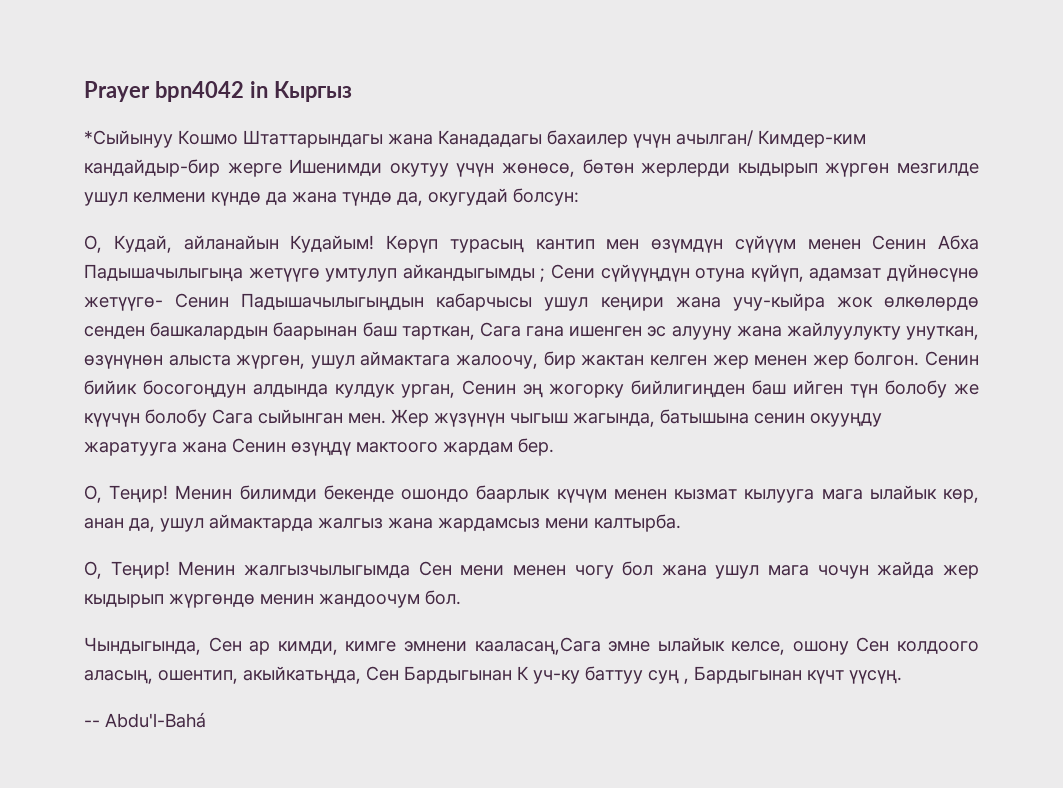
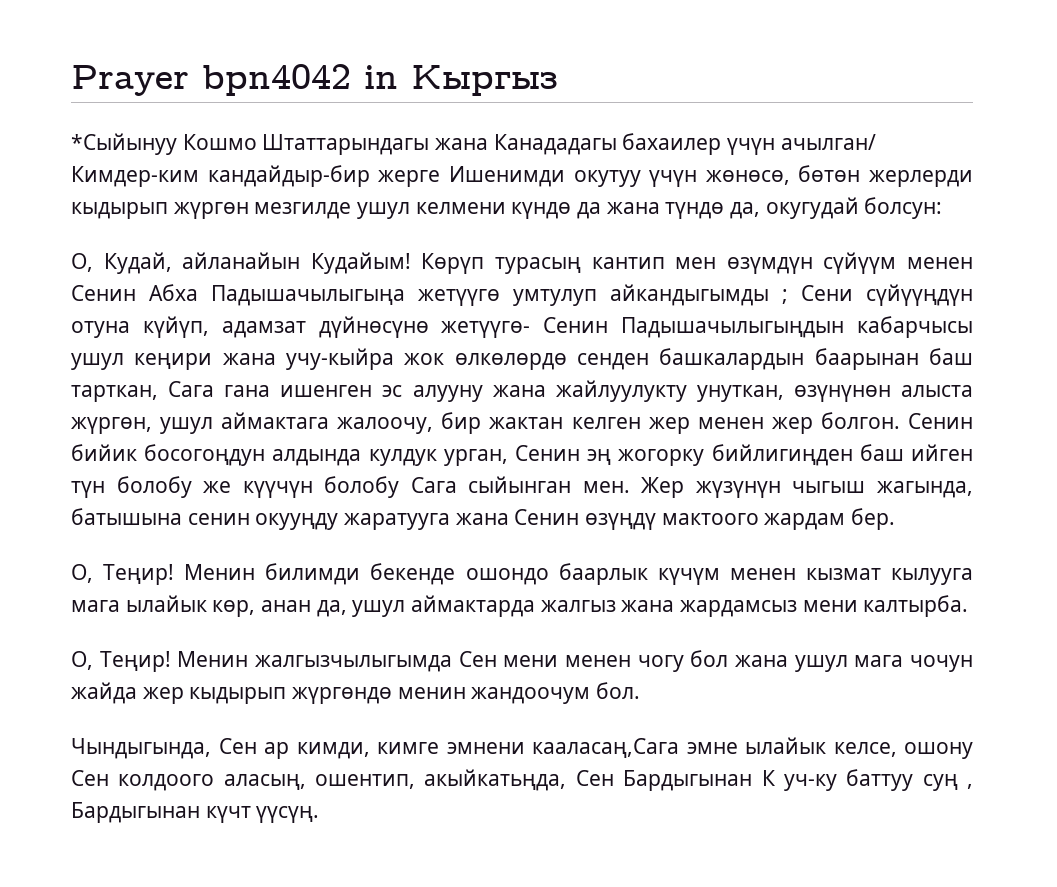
[84,712,206,728] // -- Abdu'l-Bahá -> (320, 814) none

